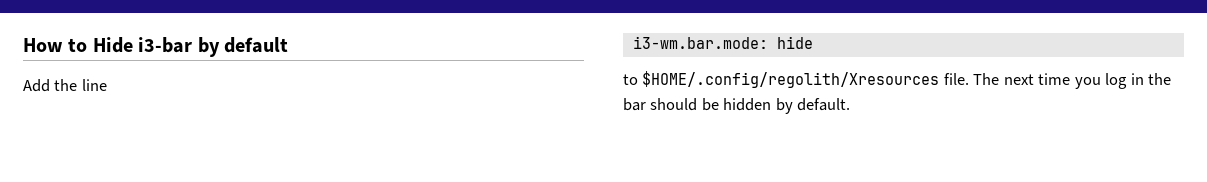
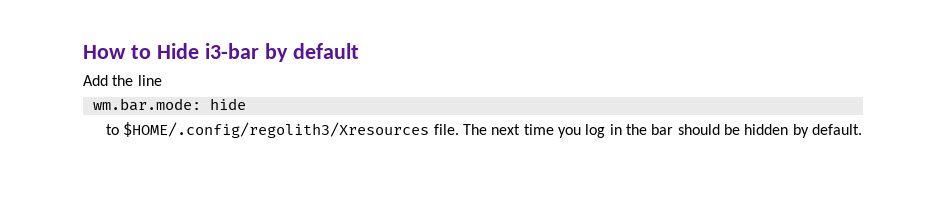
[632,36,768,49] i3-wm.bar.mode: -> [92,98,201,111] wm.bar.mode:
[642,71,940,88] $HOME/.config/regolith/Xresources -> [123,122,430,138] $HOME/.config/regolith3/Xresources

